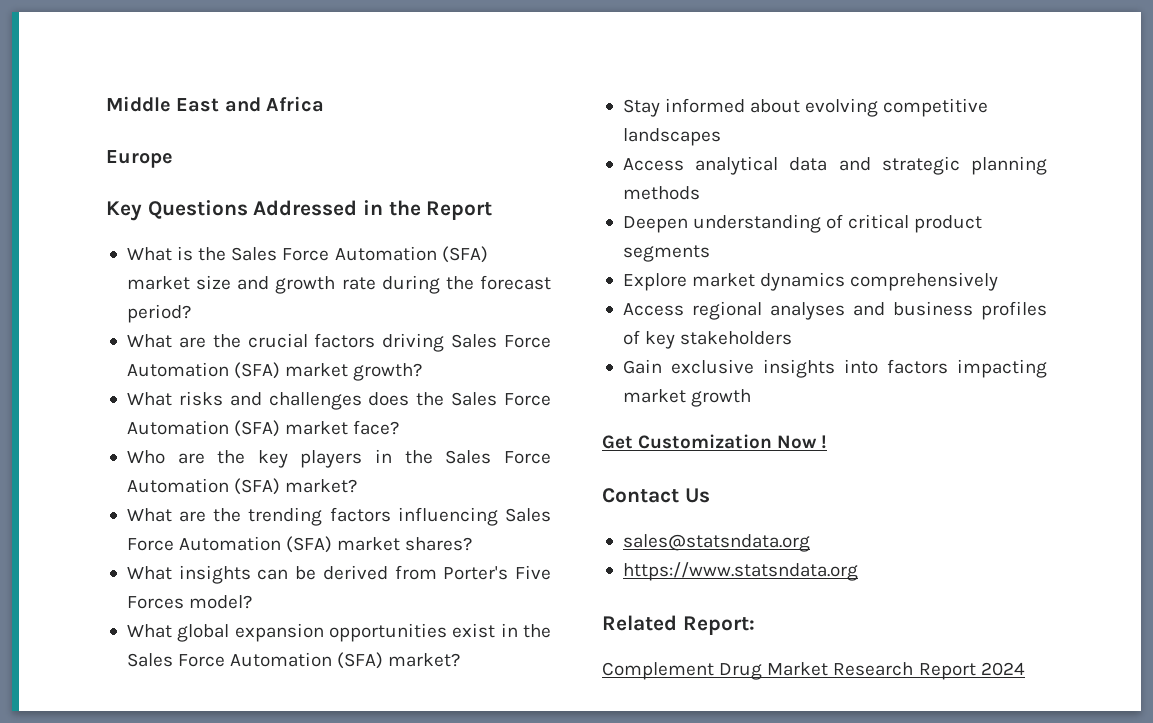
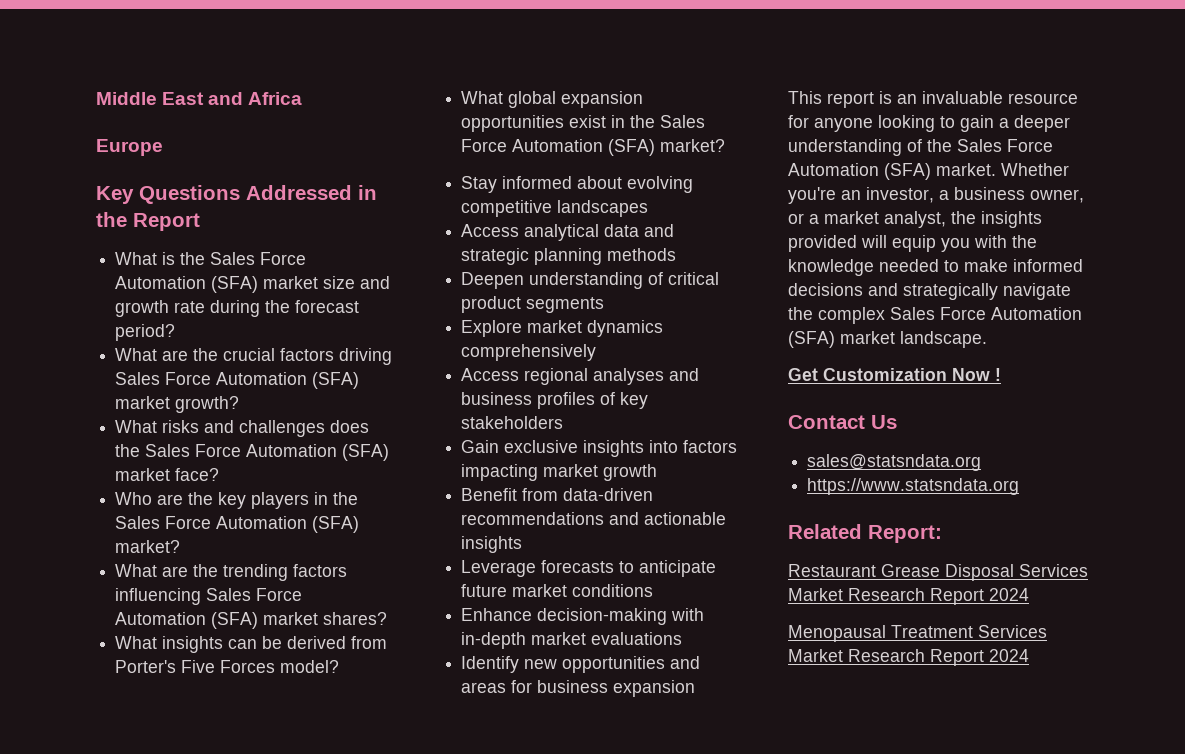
(752, 398) none -> [461,488,654,501] [461,512,727,525] [461,536,523,553] [461,560,717,577] [461,584,654,597] [461,608,705,625] [461,632,683,649] [461,656,701,673] [461,680,696,697] [788,91,1078,108] [788,115,1070,132] [788,139,1053,156] [788,163,1069,180] [788,187,1084,204] [788,211,1042,228] [788,235,1037,252] [788,259,1083,276] [788,283,1071,300] [788,307,1082,324] [788,331,987,348] // Benefit from data-driven recommendations and actionable insights // Leverage forecasts to anticipate future market conditions // Enhance decision-making with in-depth market evaluations // Identify new opportunities and areas for business expansion // This report is an invaluable resource for anyone looking to gain a deeper understanding of the Sales Force Automation (SFA) market. Whether you're an investor, a business owner, or a market analyst, the insights provided will equip you with the knowledge needed to make informed decisions and strategically navigate the complex Sales Force Automation (SFA) market landscape.
[602,662,1025,680] Complement Drug Market Research Report 2024 -> [788,564,1088,581] [788,588,1029,605] [788,625,1047,642] [788,649,1029,666] Restaurant Grease Disposal Services Market Research Report 2024 // Menopausal Treatment Services Market Research Report 2024

